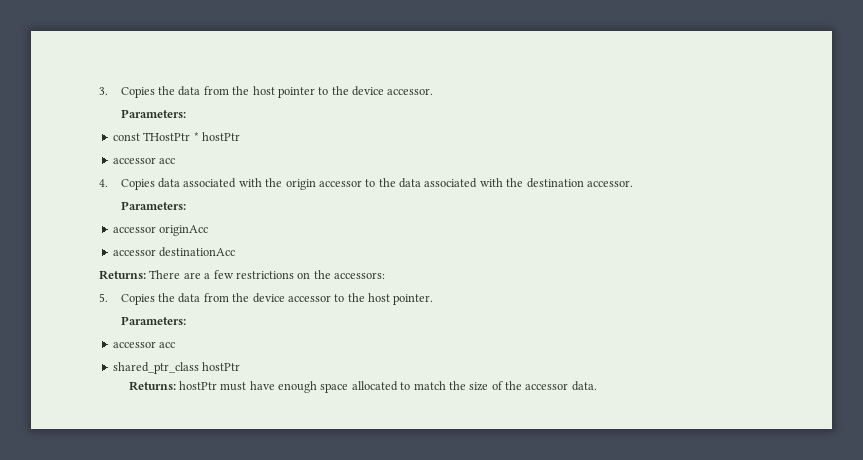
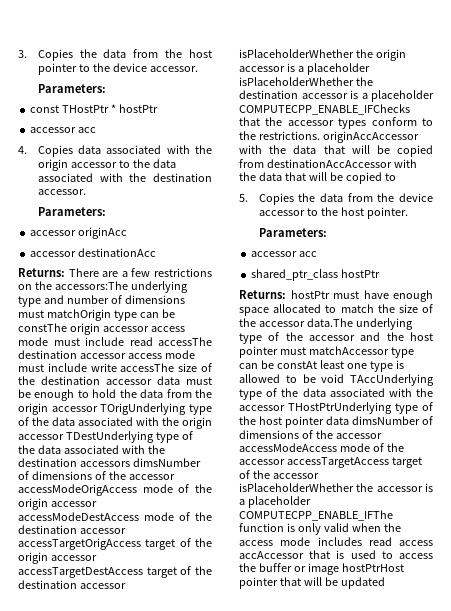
[334,272,385,279] accessors: -> [54,281,188,293] [18,295,185,307] [18,309,175,321] [18,323,185,335] [18,337,212,346] [18,350,195,359] [18,363,212,372] [18,376,212,385] [18,389,212,401] [18,403,212,415] [18,417,212,429] [18,431,193,443] [18,445,165,454] [18,458,201,467] [18,471,175,480] [18,484,212,496] [18,498,97,510] [18,512,212,521] [18,525,126,534] [18,538,212,550] [18,552,97,564] [18,566,212,578] [18,580,126,589] [239,49,406,61] [239,63,370,75] [239,77,373,86] [239,90,434,102] [239,104,410,115] [239,117,433,129] [239,131,419,143] [239,145,433,157] [239,159,417,168] [239,172,396,184] accessors:The underlying type and number of dimensions must matchOrigin type can be constThe origin accessor access mode must include read accessThe destination accessor access mode must include write accessThe size of the destination accessor data must be enough to hold the data from the origin accessor TOrigUnderlying type of the data associated with the origin accessor TDestUnderlying type of the data associated with the destination accessors dimsNumber of dimensions of the accessor accessModeOrigAccess mode of the origin accessor accessModeDestAccess mode of the destination accessor accessTargetOrigAccess target of the origin accessor accessTargetDestAccess target of the destination accessor isPlaceholderWhether the origin accessor is a placeholder isPlaceholderWhether the destination accessor is a placeholder COMPUTECPP_ENABLE_IFChecks that the accessor types conform to the restrictions. originAccAccessor with the data that will be copied from destinationAccAccessor with the data that will be copied to
[571,381,597,391] data. -> [306,318,413,330] [239,332,433,344] [239,346,414,358] [239,360,404,372] [239,374,434,386] [239,388,433,400] [239,402,433,414] [239,416,433,428] [239,430,382,439] [239,443,404,452] [239,457,422,468] [239,470,319,479] [239,483,433,492] [239,496,311,508] [239,510,393,521] [239,523,401,535] [239,537,433,546] [239,550,433,559] [239,563,404,575] [239,577,385,589] data.The underlying type of the accessor and the host pointer must matchAccessor type can be constAt least one type is allowed to be void TAccUnderlying type of the data associated with the accessor THostPtrUnderlying type of the host pointer data dimsNumber of dimensions of the accessor accessModeAccess mode of the accessor accessTargetAccess target of the accessor isPlaceholderWhether the accessor is a placeholder COMPUTECPP_ENABLE_IFThe function is only valid when the access mode includes read access accAccessor that is used to access the buffer or image hostPtrHost pointer that will be updated

